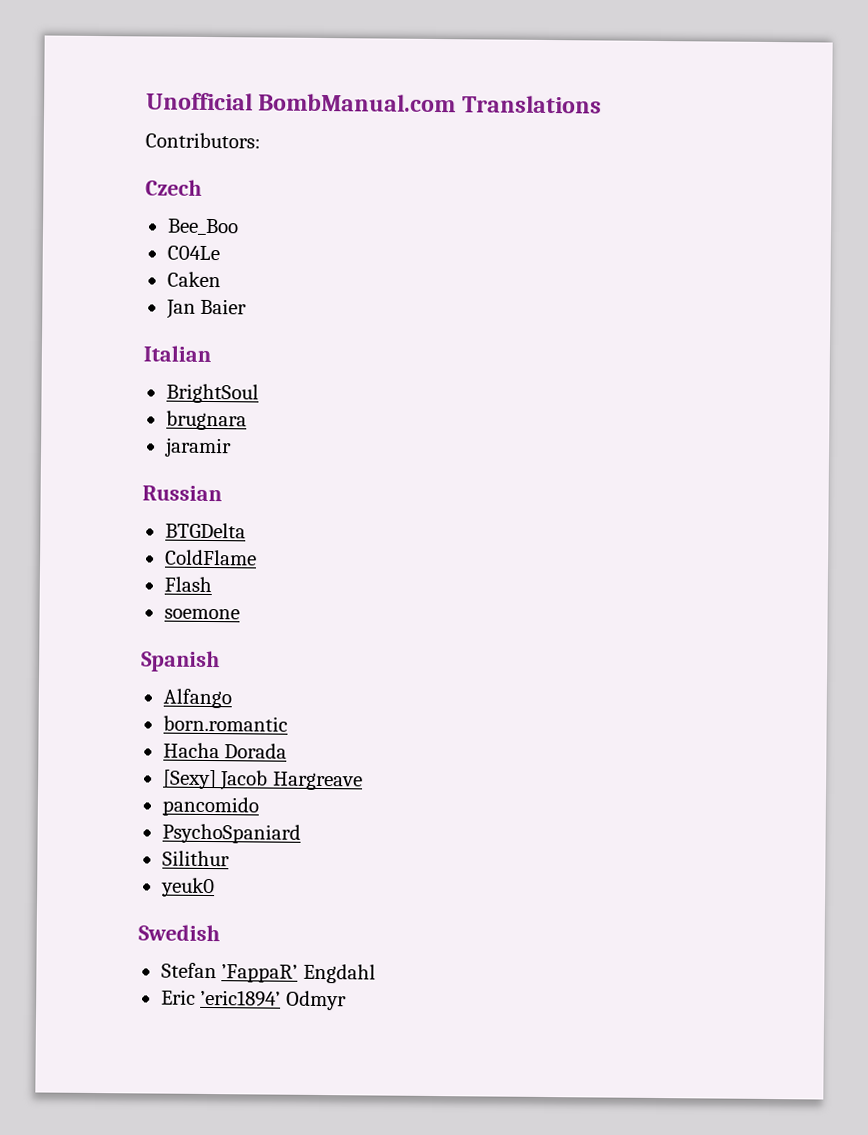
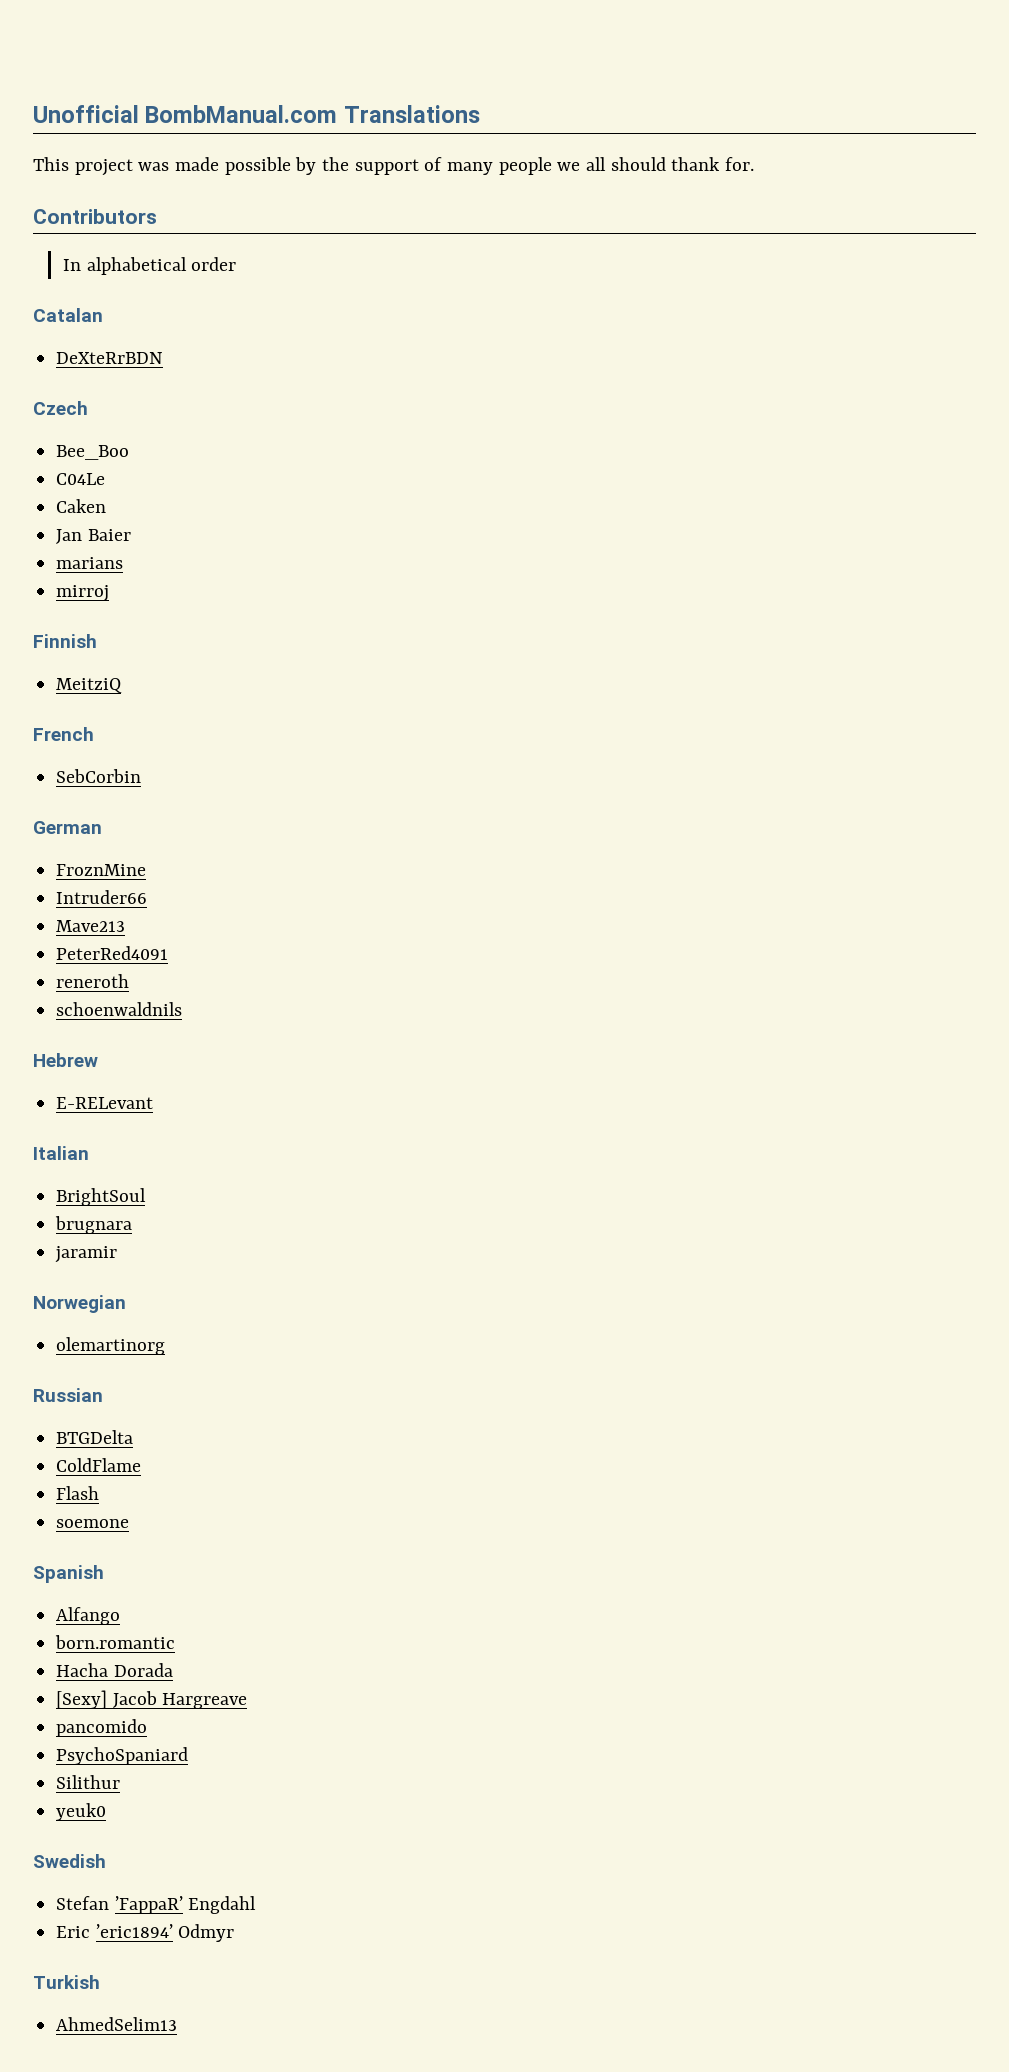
[145,132,261,149] Contributors: -> [33,157,755,176] [33,209,157,224] [62,257,237,275] [33,308,103,322] [56,352,164,364] This project was made possible by the support of many people we all should thank for. // Contributors // In alphabetical order // Catalan // DeXteRrBDN
(248, 306) none -> [56,557,124,569] [56,585,110,602] [33,634,97,648] [56,678,123,693] [33,727,94,741] [56,769,142,783] [33,821,102,834] [56,864,147,876] [56,890,148,904] [56,920,126,932] [56,946,169,960] [56,974,130,988] [56,1002,183,1016] [33,1053,98,1067] [56,1097,154,1109] // marians // mirroj // Finnish // MeitziQ // French // SebCorbin // German // FroznMine // Intruder66 // Mave213 // PeterRed4091 // reneroth // schoenwaldnils // Hebrew // E-RELevant
(232, 447) none -> [33,1295,126,1313] [56,1337,166,1355] // Norwegian // olemartinorg
(347, 1000) none -> [33,1975,100,1989] [56,2017,178,2031] // Turkish // AhmedSelim13

